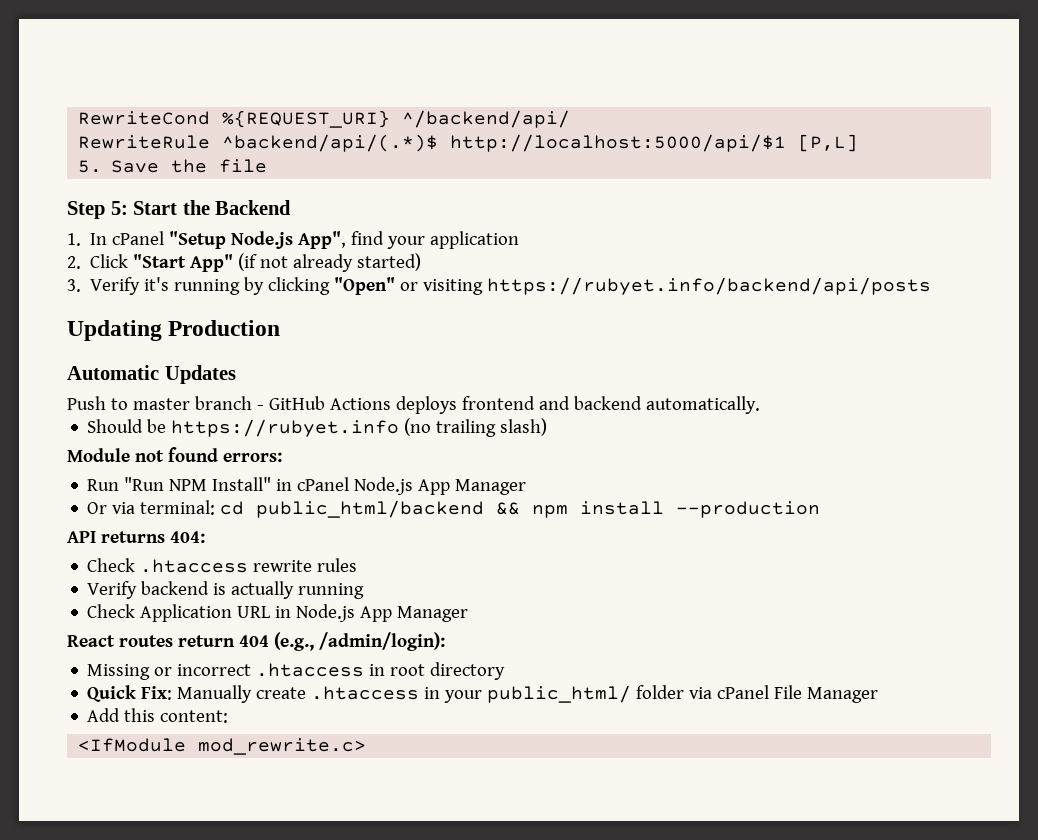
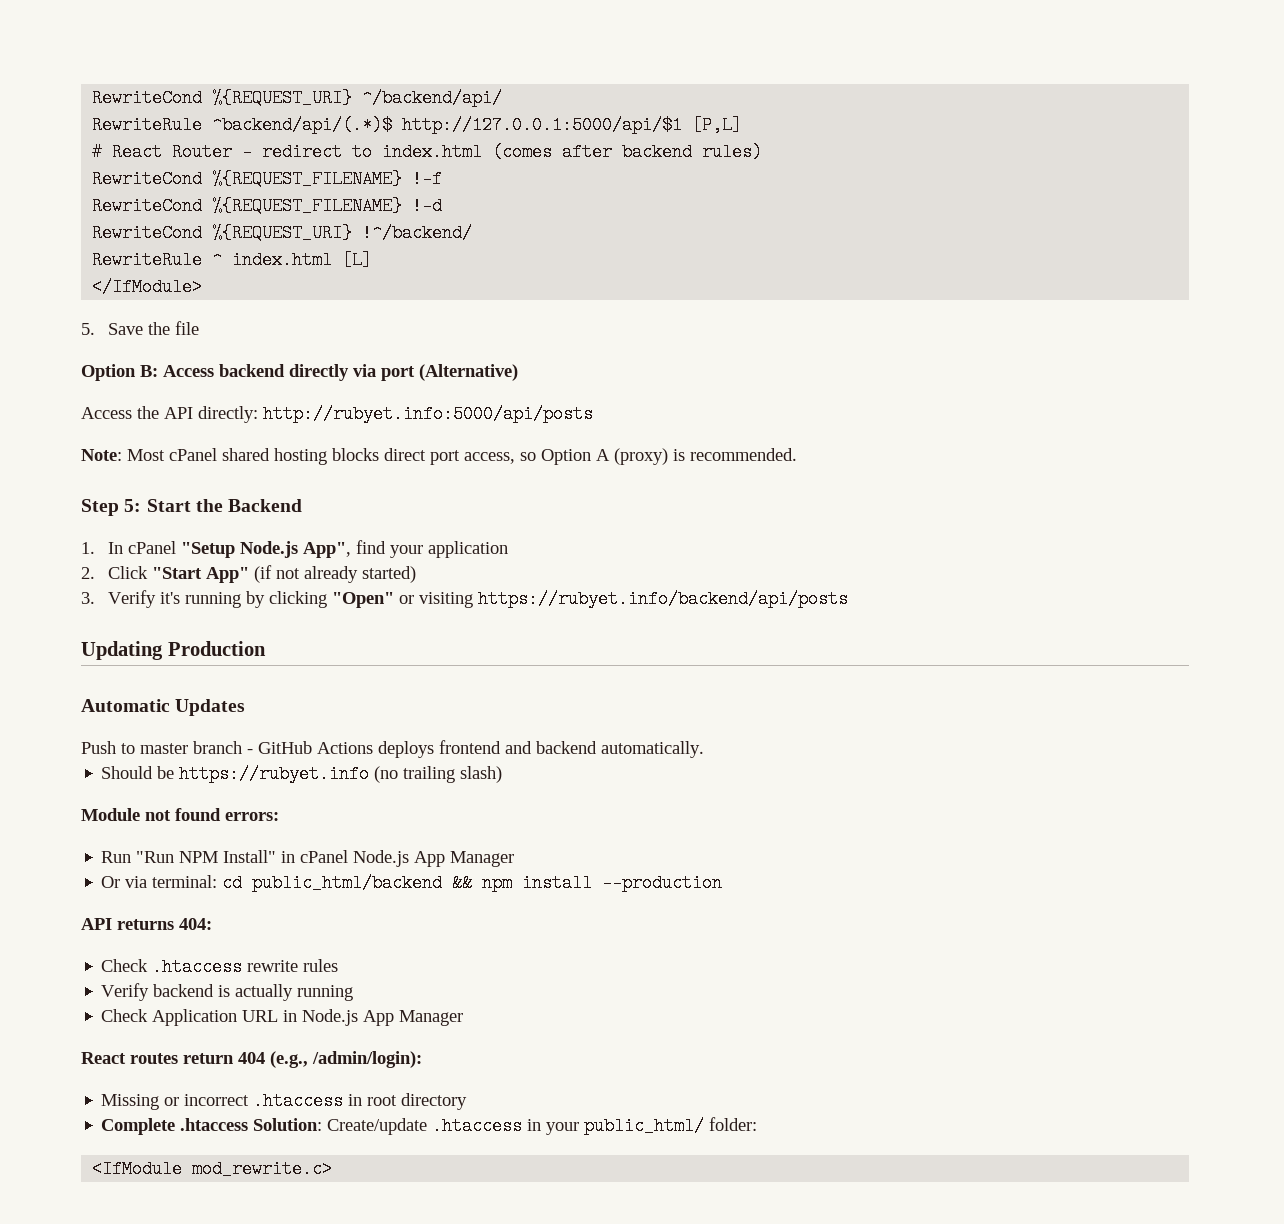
[450,134,787,152] http://localhost:5000/api/$1 -> [402,116,683,134] http://127.0.0.1:5000/api/$1
[78,159,268,173] 5. Save the file -> [92,143,763,161] [92,170,443,188] [92,197,443,215] [92,224,473,242] [92,251,373,269] [92,278,203,296] [81,321,200,335] [81,364,518,381] [81,405,593,423] [81,448,797,465] # React Router - redirect to index.html (comes after backend rules) // RewriteCond %{REQUEST_FILENAME} !-f // RewriteCond %{REQUEST_FILENAME} !-d // RewriteCond %{REQUEST_URI} !^/backend/ // RewriteRule ^ index.html [L] // </IfModule> // 5. Save the file // Option B: Access backend directly via port (Alternative) // Access the API directly: http://rubyet.info:5000/api/posts // Note: Most cPanel shared hosting blocks direct port access, so Option A (proxy) is recommended.
[87,685,879,703] [87,708,229,723] Quick Fix: Manually create .htaccess in your public_html/ folder via cPanel File Manager // Add this content: -> [101,1117,758,1135] Complete .htaccess Solution: Create/update .htaccess in your public_html/ folder:

